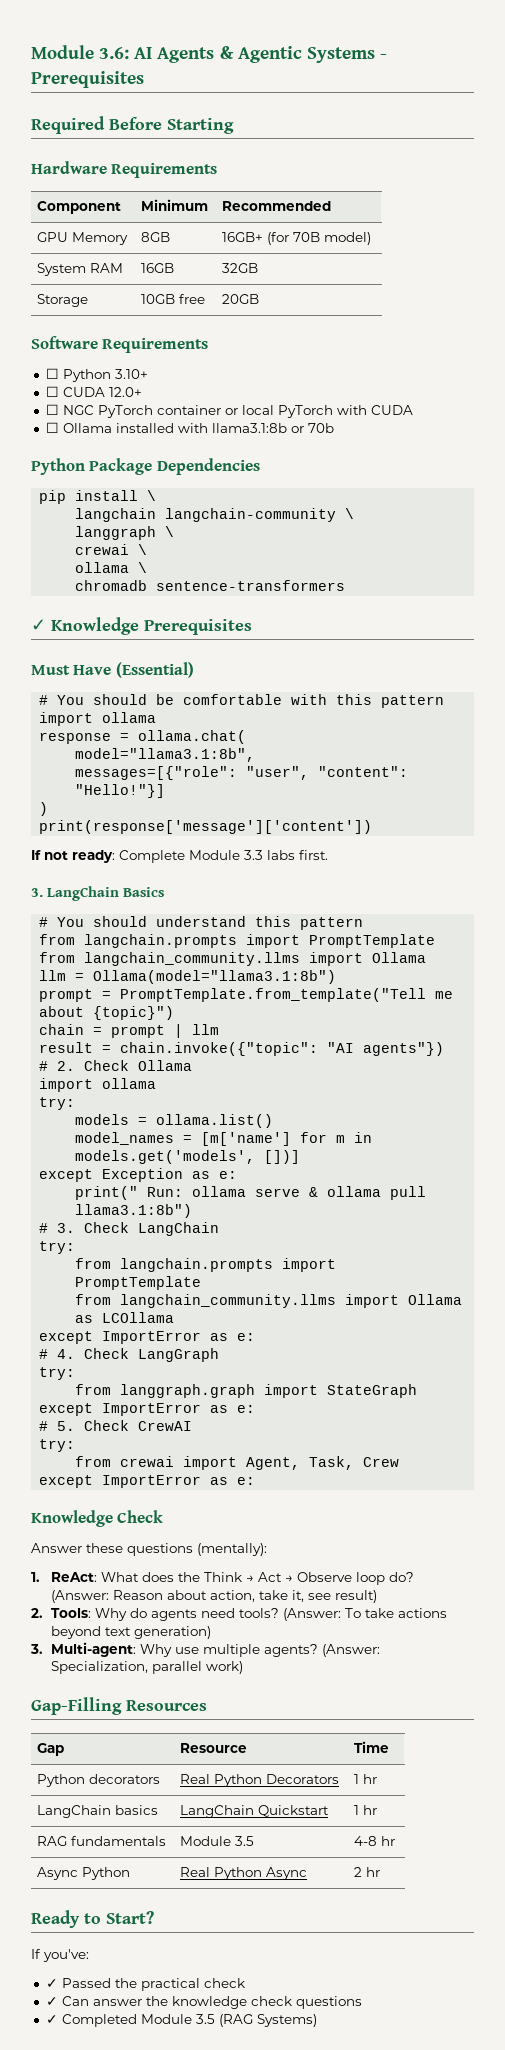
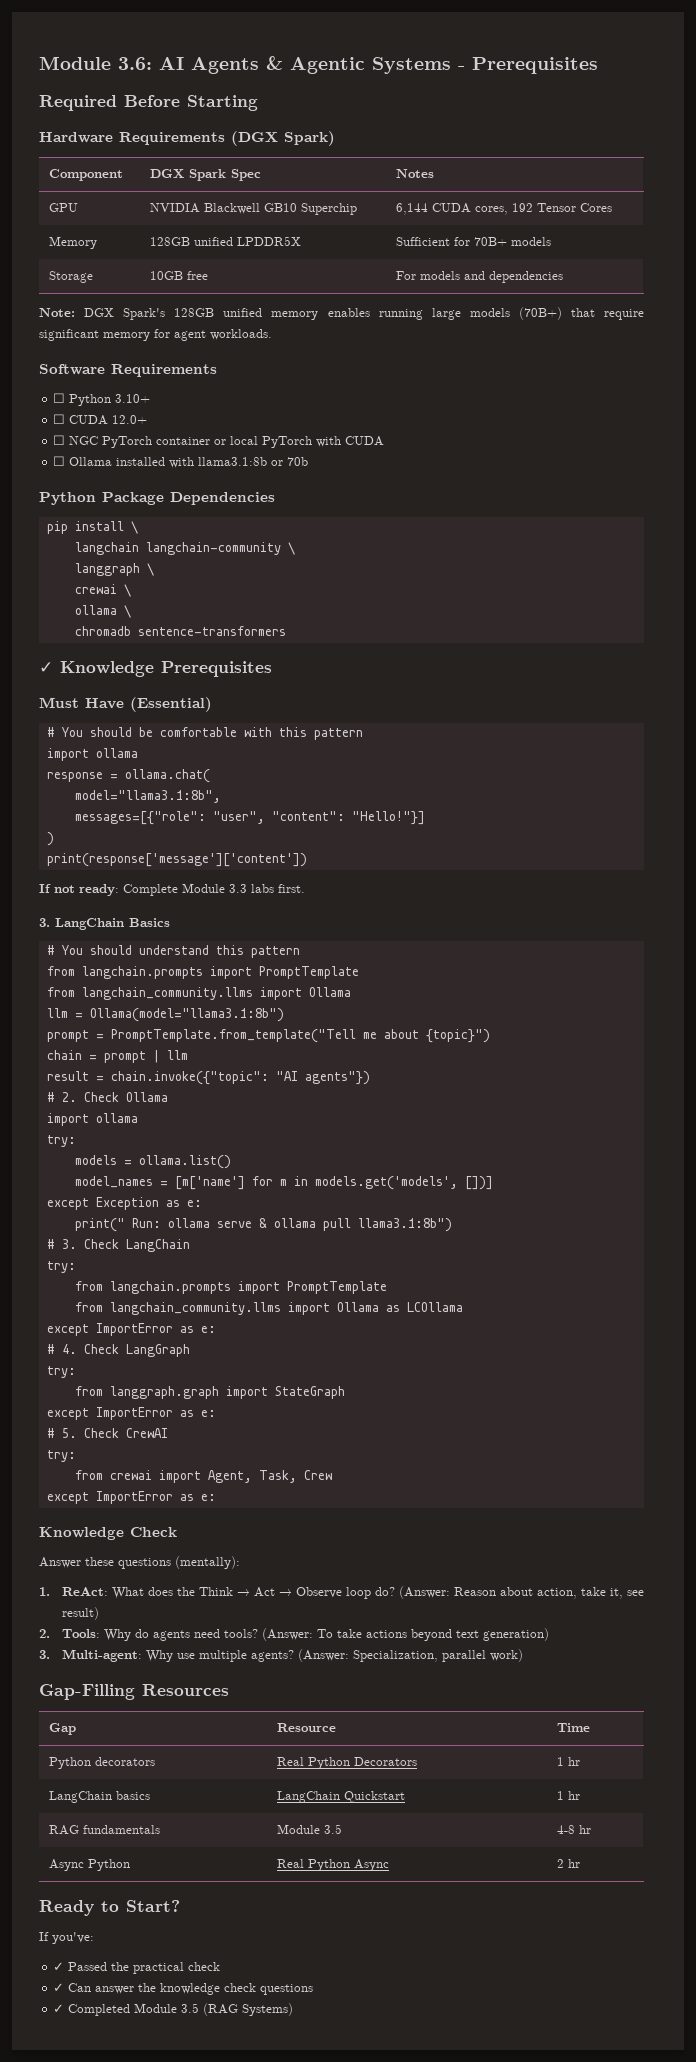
(218, 170) none -> [231,131,335,146] (DGX Spark)
[141,199,209,211] [222,201,332,211] [37,232,129,245] [141,232,171,242] [222,232,372,245] [37,263,124,276] [141,263,175,273] [222,263,259,273] [37,294,89,307] [141,294,206,304] [222,294,260,304] Minimum | Recommended // GPU Memory | 8GB | 16GB+ (for 70B model) // System RAM | 16GB | 32GB // Storage | 10GB free | 20GB -> [149,169,261,181] [395,169,434,178] [48,203,78,212] [149,203,357,215] [395,203,612,215] [48,236,97,249] [149,236,301,246] [395,237,551,246] [48,271,93,283] [149,271,208,280] [395,271,563,283] [39,307,644,320] [39,329,272,341] DGX Spark Spec | Notes // GPU | NVIDIA Blackwell GB10 Superchip | 6,144 CUDA cores, 192 Tensor Cores // Memory | 128GB unified LPDDR5X | Sufficient for 70B+ models // Storage | 10GB free | For models and dependencies // Note: DGX Spark's 128GB unified memory enables running large models (70B+) that require significant memory for agent workloads.

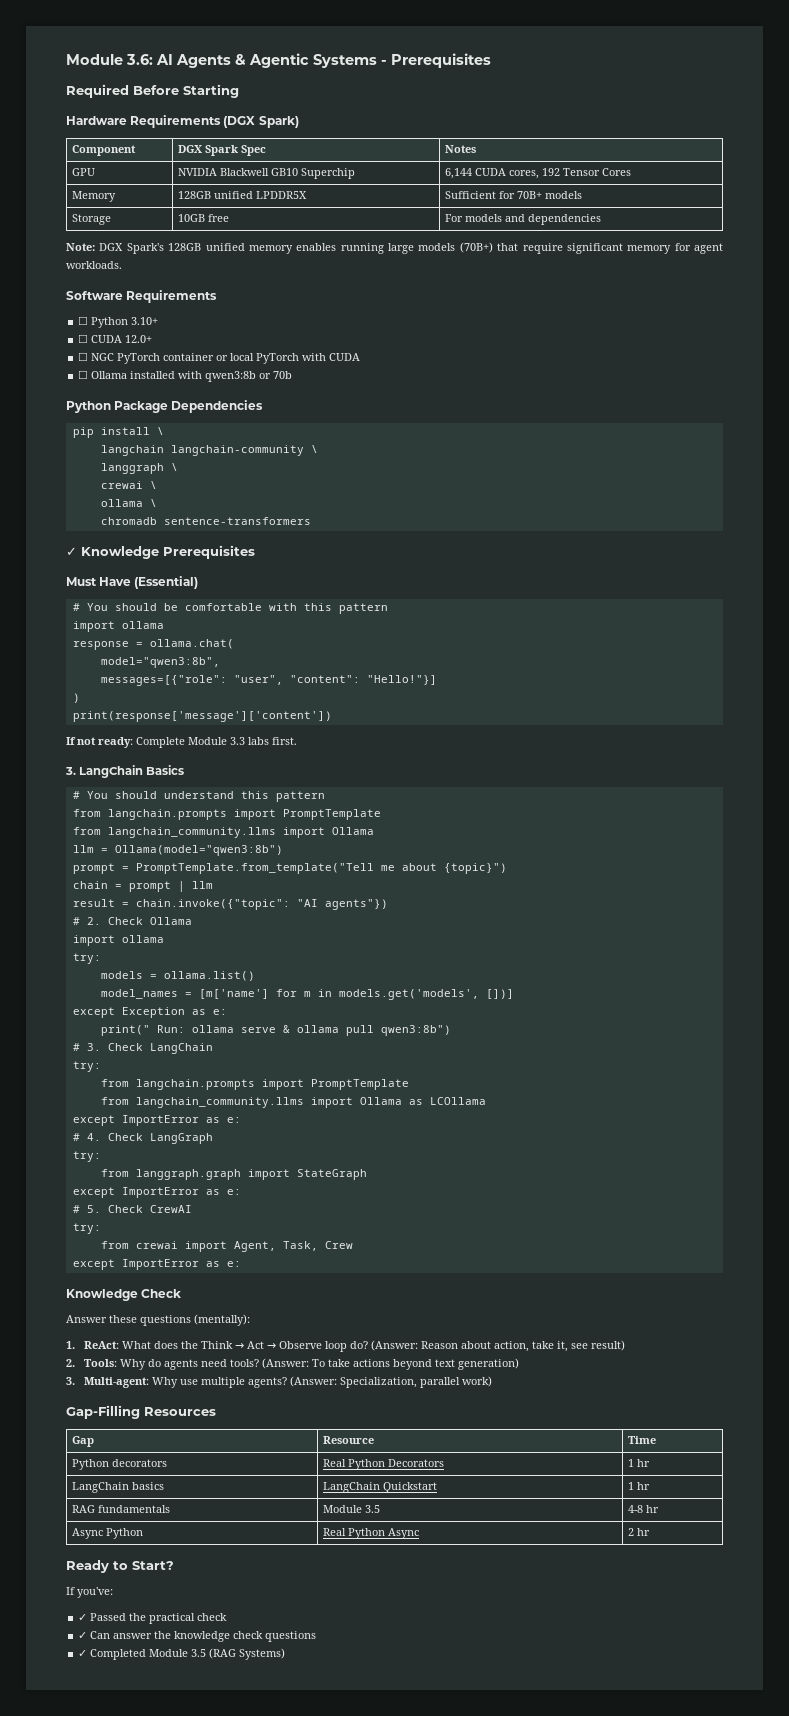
[198,457,268,466] llama3.1:8b -> [205,371,257,382] qwen3:8b
[74,790,221,803] model="llama3.1:8b", -> [100,657,220,668] model="qwen3:8b",
[89,1008,284,1022] Ollama(model="llama3.1:8b") -> [114,845,283,856] Ollama(model="qwen3:8b")
[357,1218,452,1232] llama3.1:8b") -> [380,1025,451,1036] qwen3:8b")

